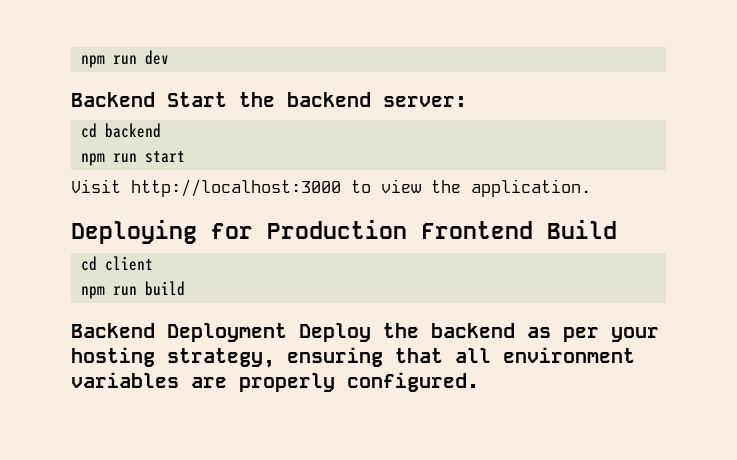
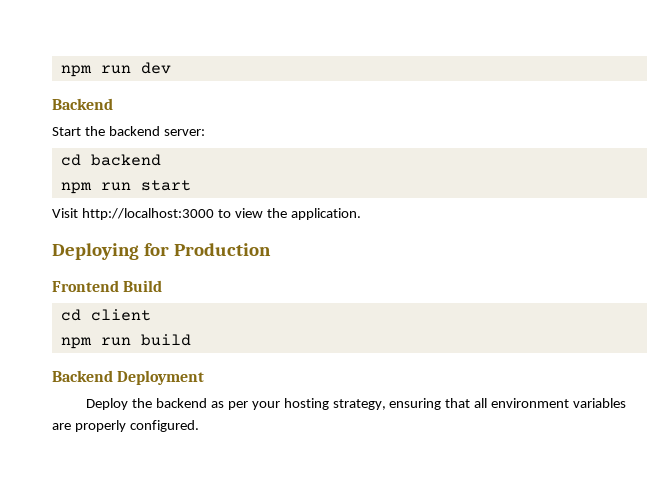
(155, 99) none -> (113, 104) //
(407, 229) none -> (271, 249) //
(287, 332) none -> (205, 377) //

